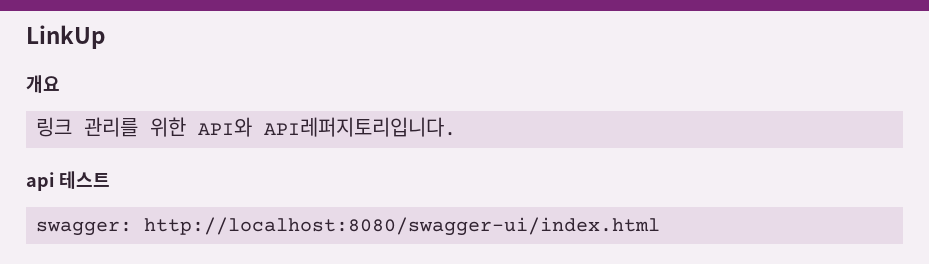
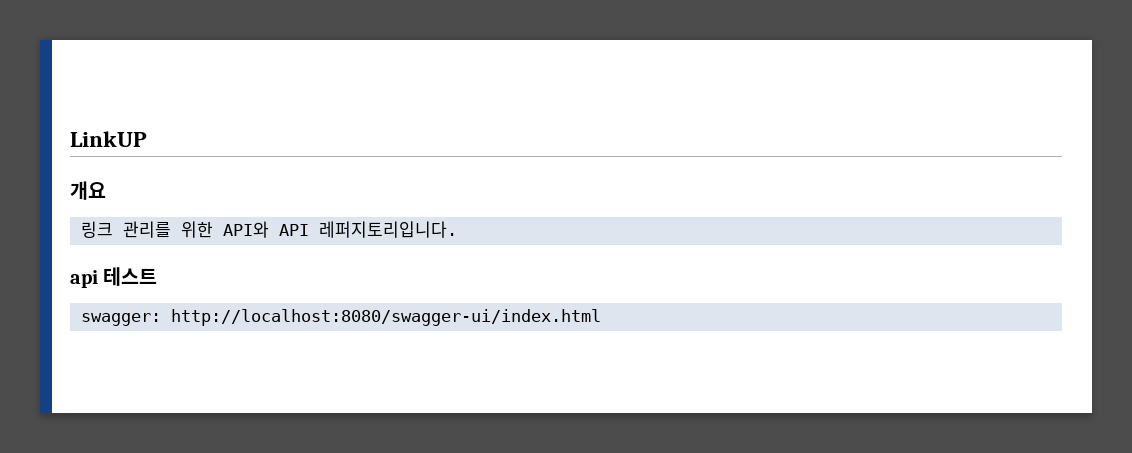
[26,25,105,49] LinkUp -> [70,131,147,147] LinkUP
[263,117,456,137] API레퍼지토리입니다. -> [278,221,457,238] API 레퍼지토리입니다.

